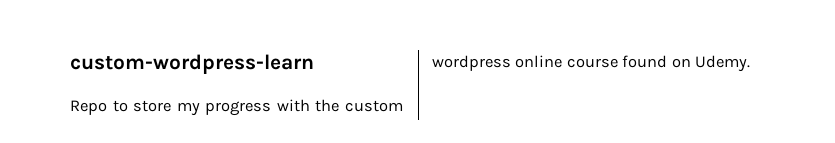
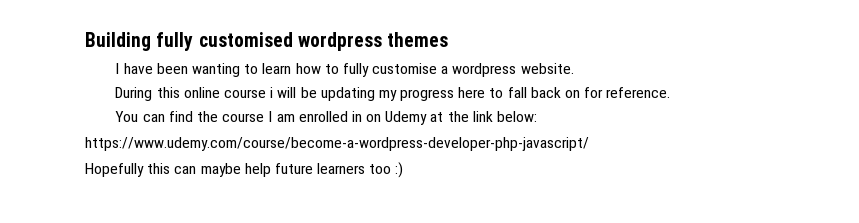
[70,54,314,74] [70,99,403,116] [432,55,751,72] custom-wordpress-learn // Repo to store my progress with the custom wordpress online course found on Udemy. -> [85,32,449,51] [115,63,574,77] [115,87,671,101] [115,111,538,125] [85,137,589,151] [85,162,404,178] Building fully customised wordpress themes // I have been wanting to learn how to fully customise a wordpress website. // During this online course i will be updating my progress here to fall back on for reference. // You can find the course I am enrolled in on Udemy at the link below: // https://www.udemy.com/course/become-a-wordpress-developer-php-javascript/ // Hopefully this can maybe help future learners too :)

